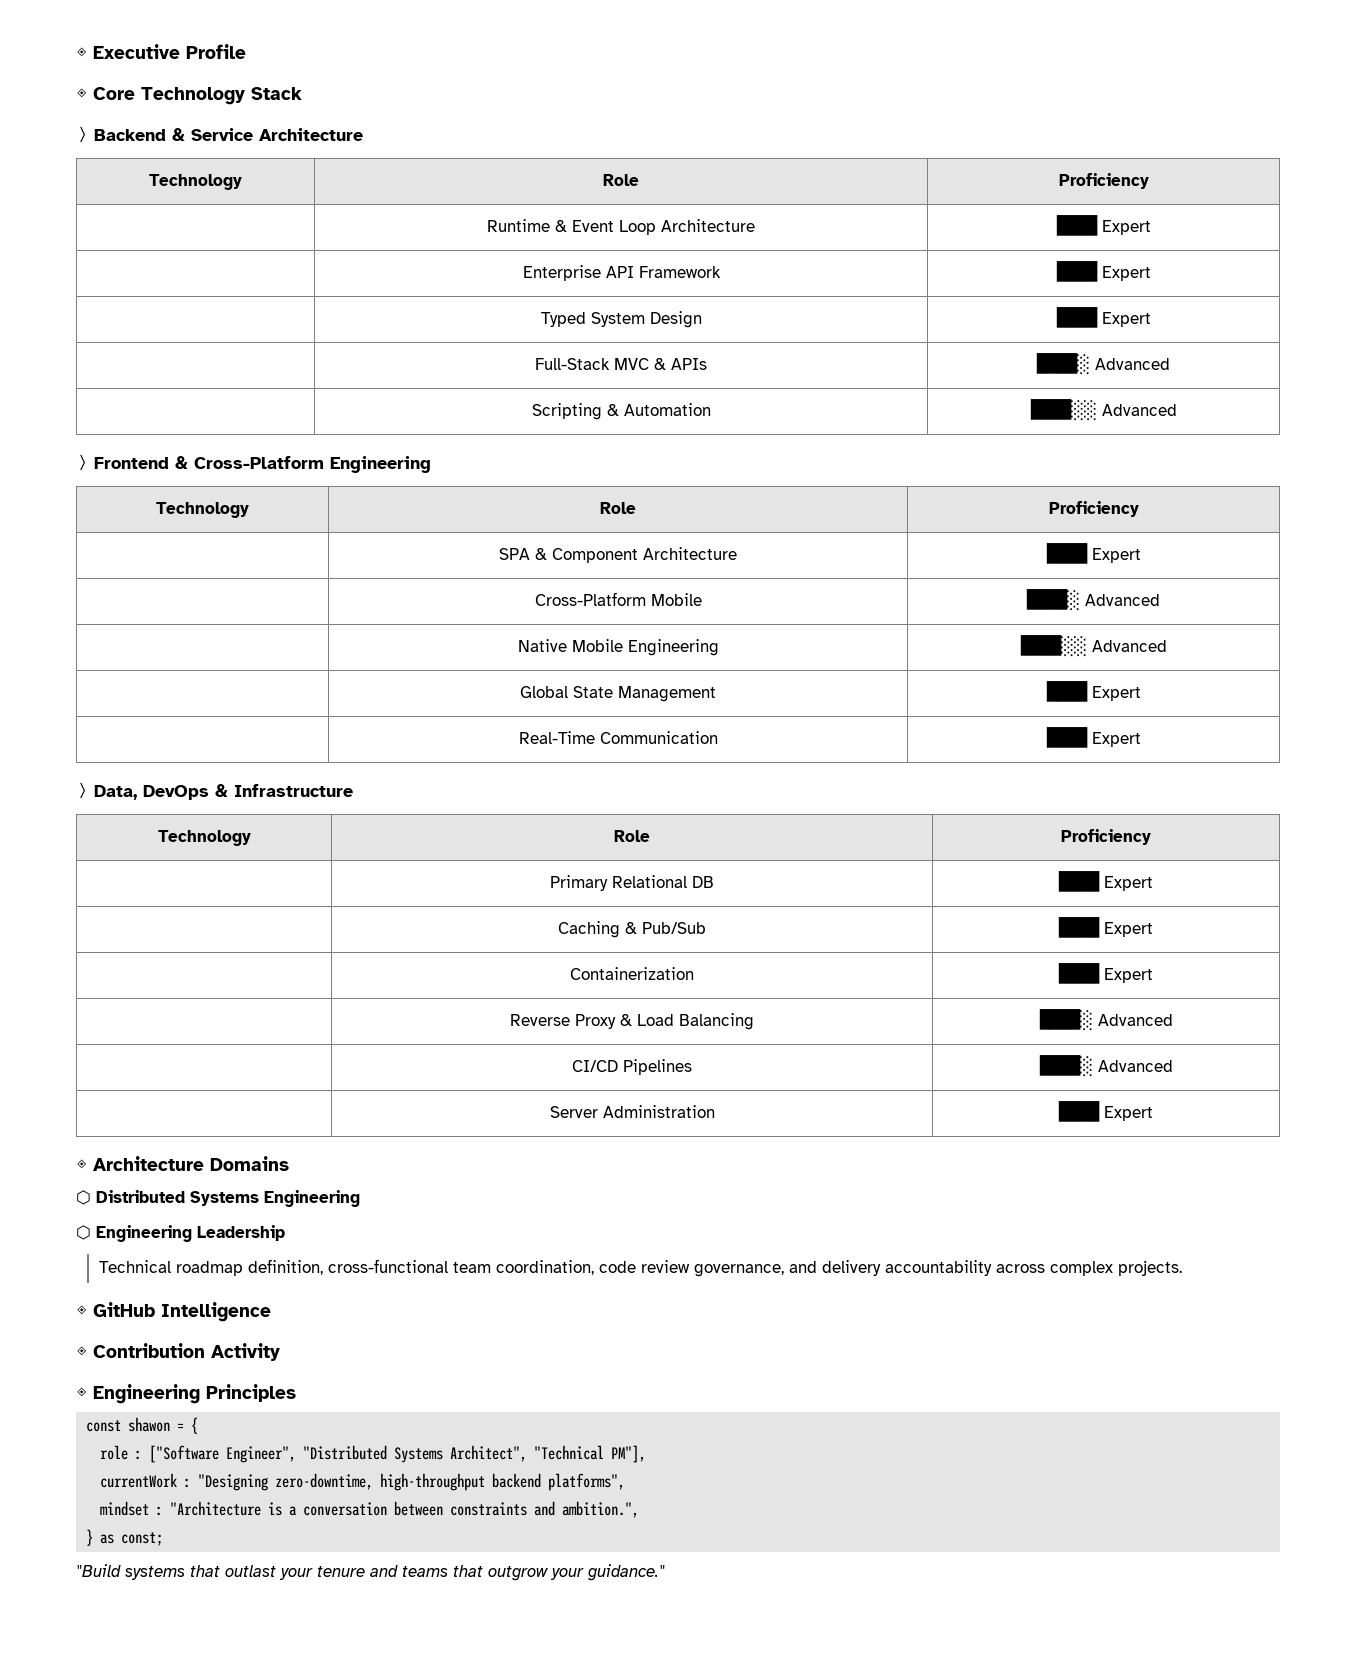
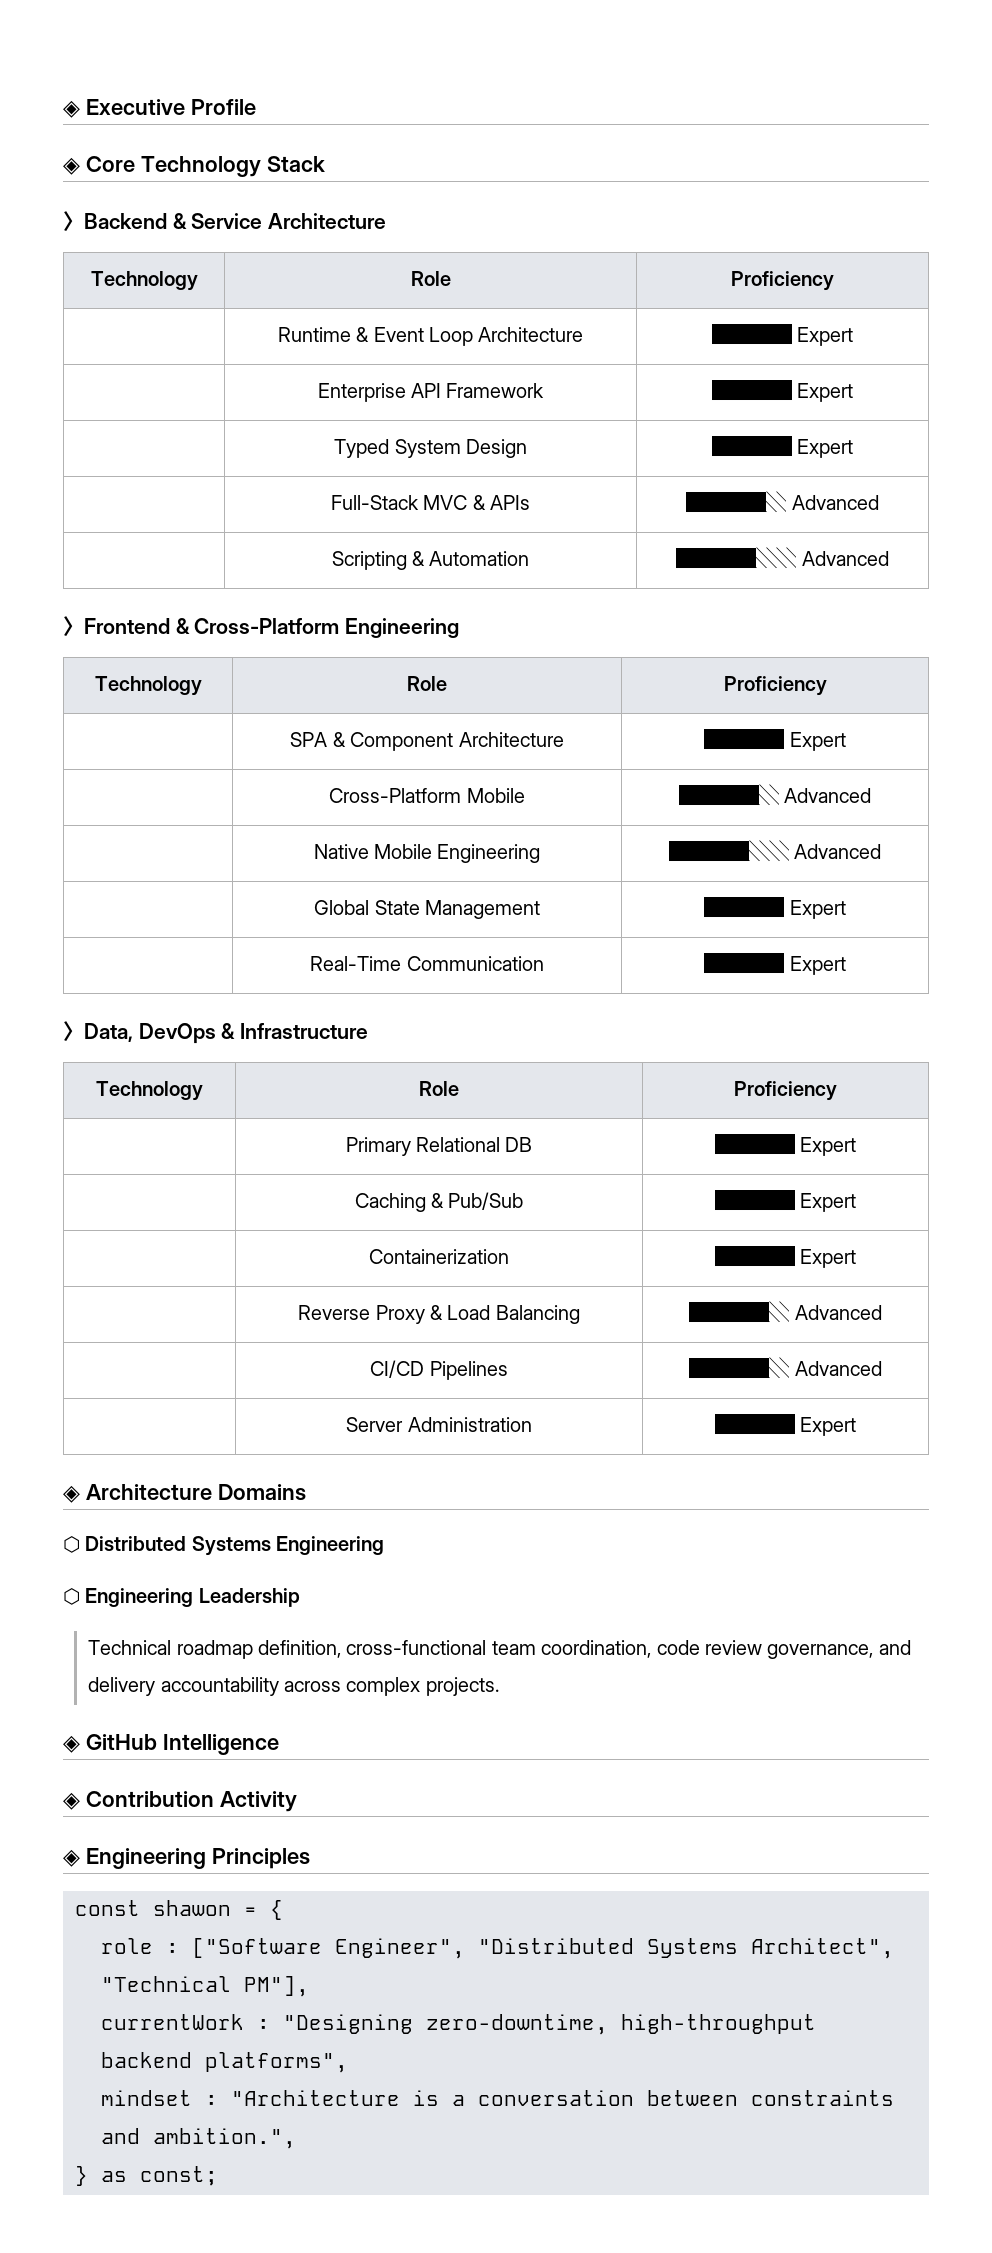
[76,1564,665,1581] // "Build systems that outlast your tenure and teams that outgrow your guidance." -> (218, 2176) none

